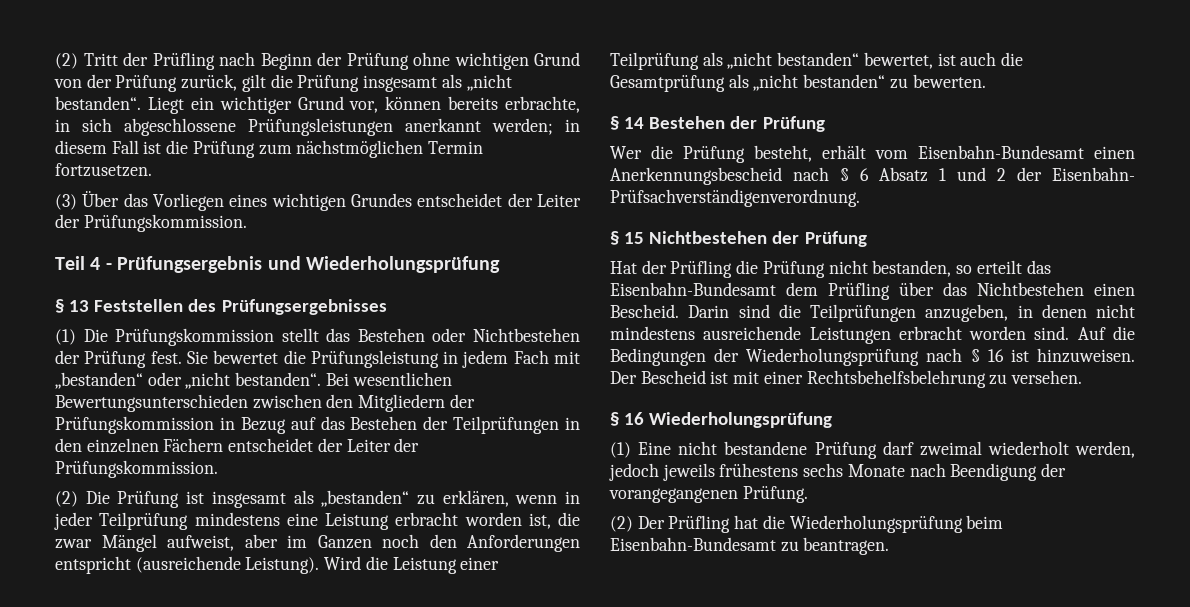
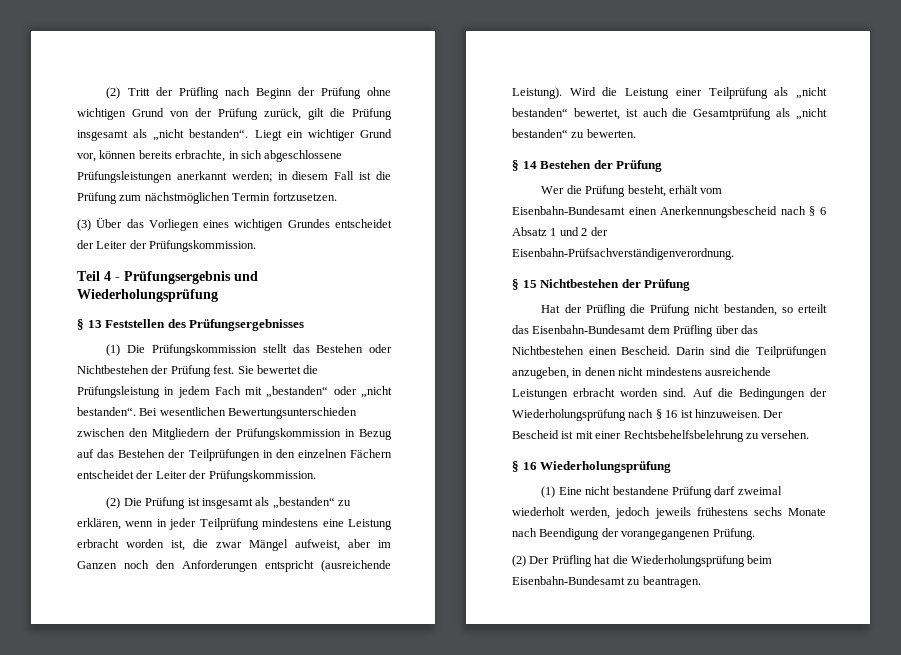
[1052,167,1135,181] [610,189,860,207] Eisenbahn- Prüfsachverständigenverordnung. -> [512,248,734,260] Eisenbahn-Prüfsachverständigenverordnung.

